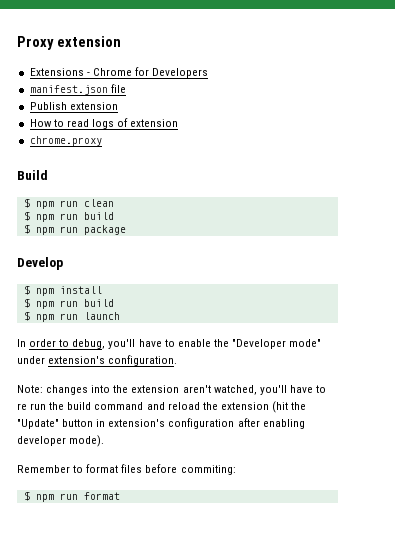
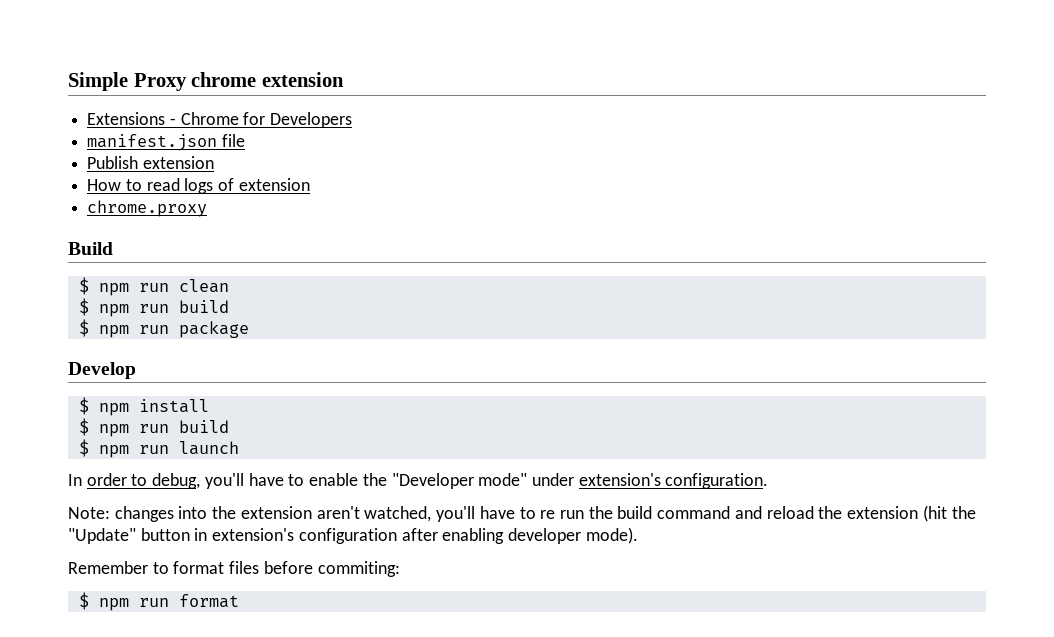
[17,36,54,50] Proxy -> [68,72,257,91] Simple Proxy chrome

